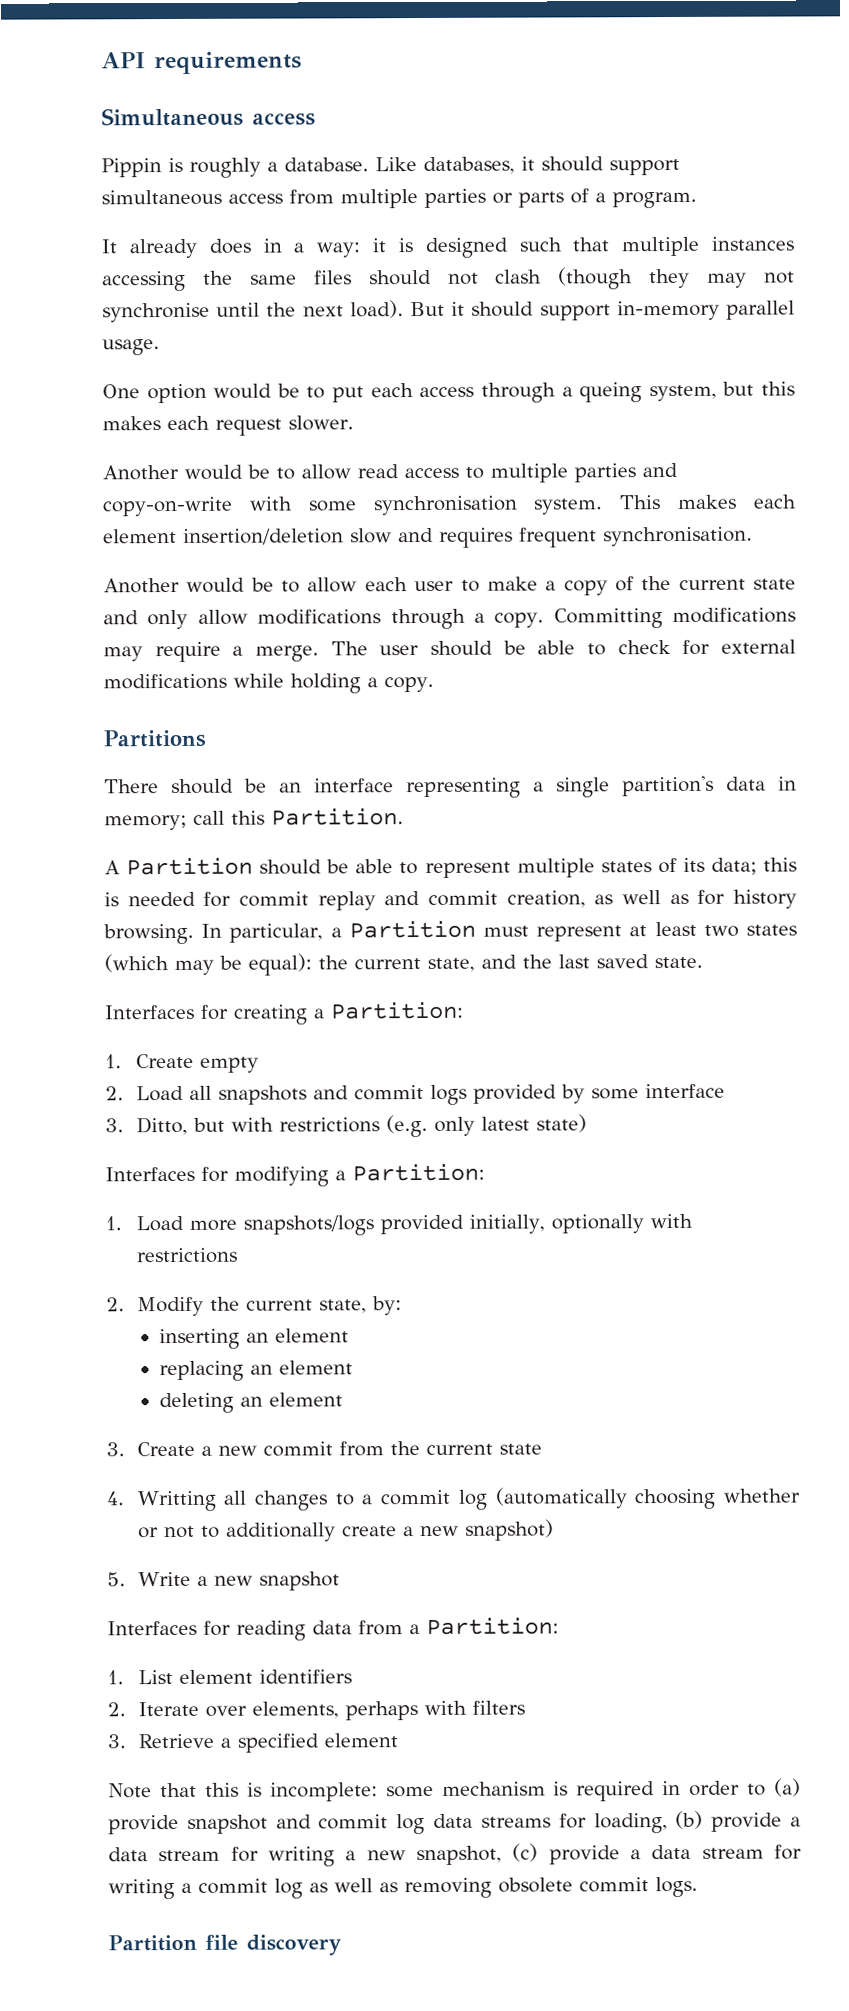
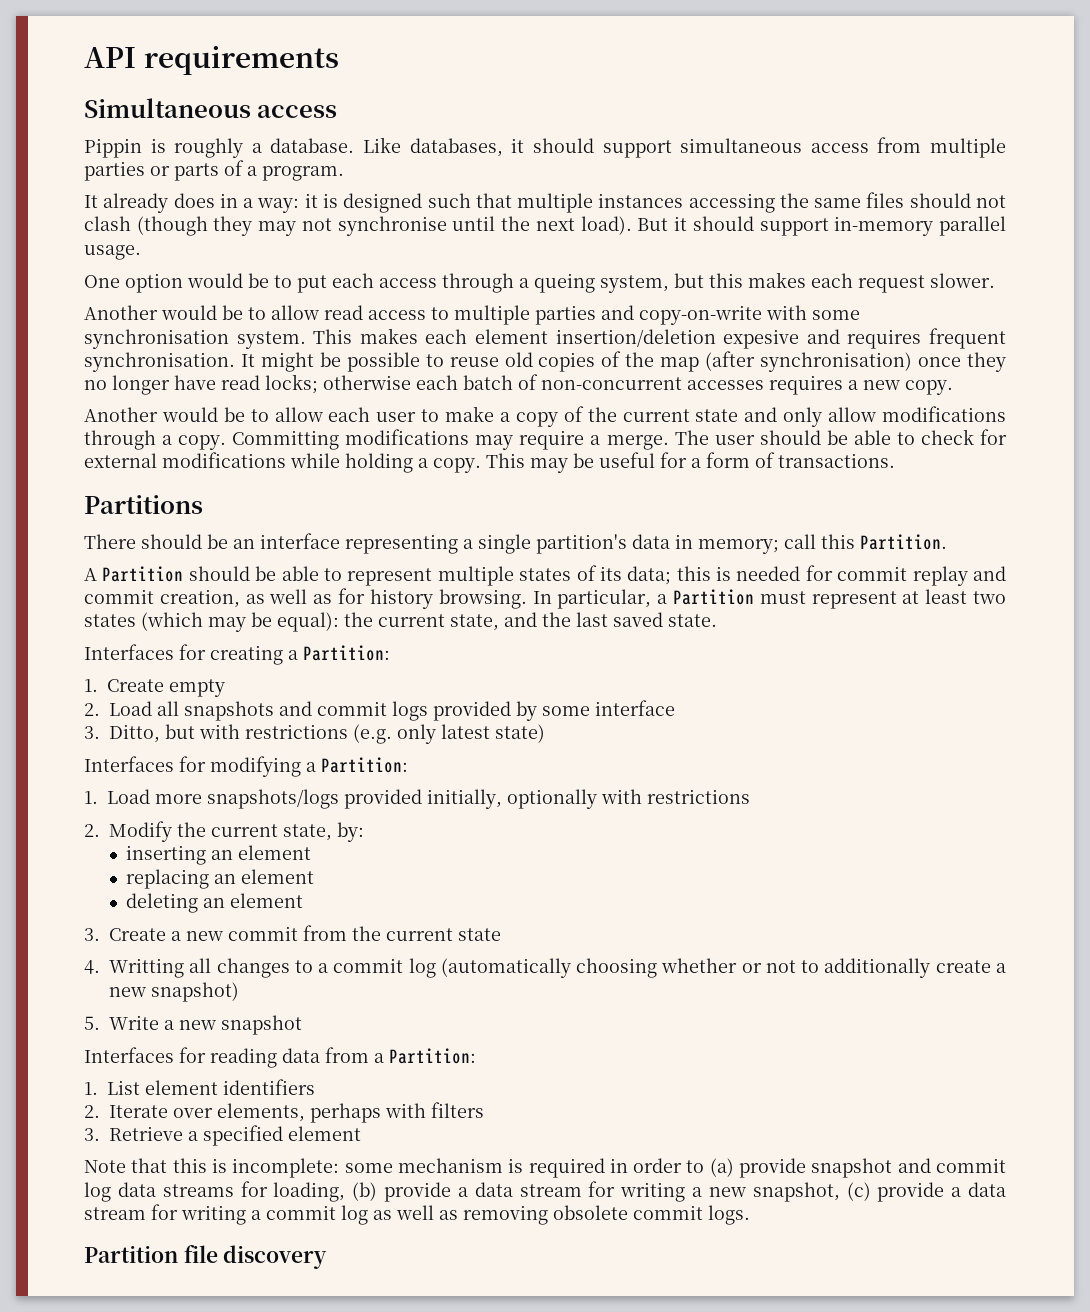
[350,528,392,544] slow -> [723,329,800,349] expesive
(753, 536) none -> [240,351,1006,372] [84,374,953,395] It might be possible to reuse old copies of the map (after synchronisation) once they no longer have read locks; otherwise each batch of non-concurrent accesses requires a new copy.
(434, 684) none -> [486,452,895,473] This may be useful for a form of transactions.

